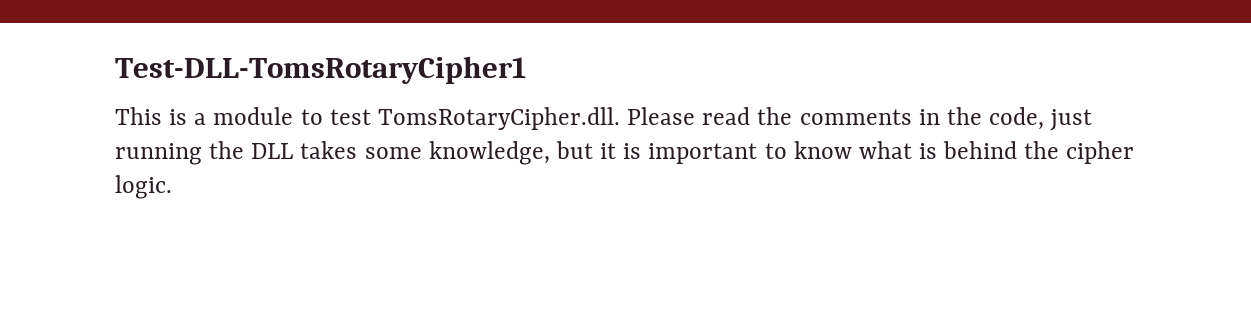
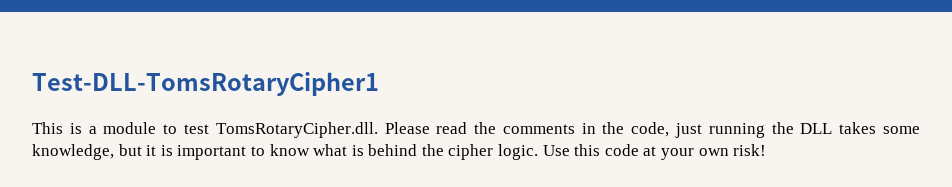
(172, 187) none -> [542,144,767,160] Use this code at your own risk!

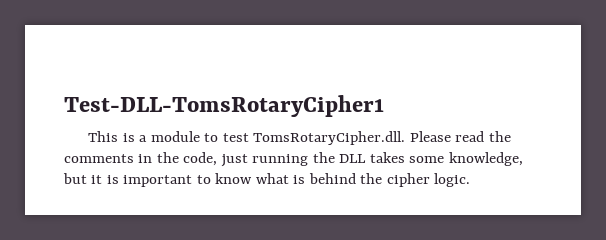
[542,144,767,160] Use this code at your own risk! -> (471, 180) none

